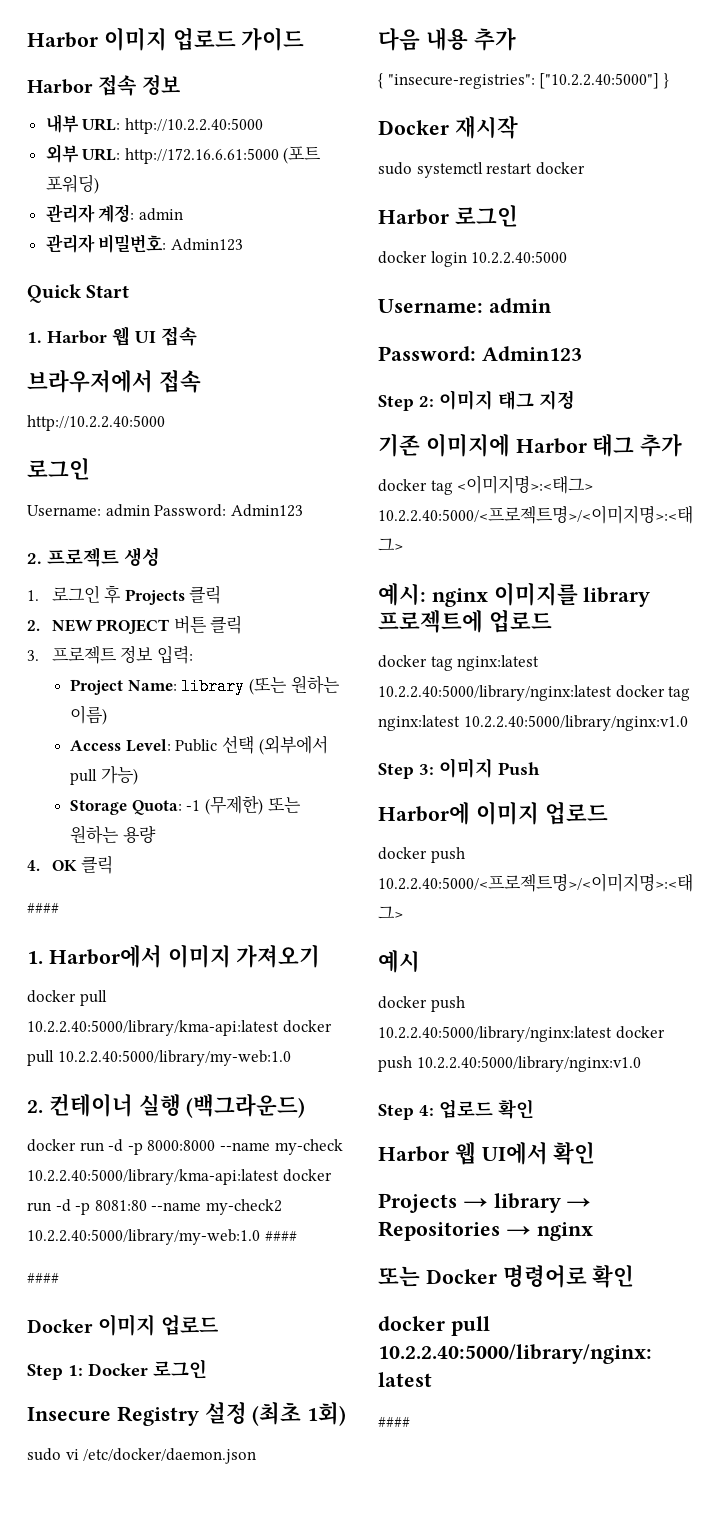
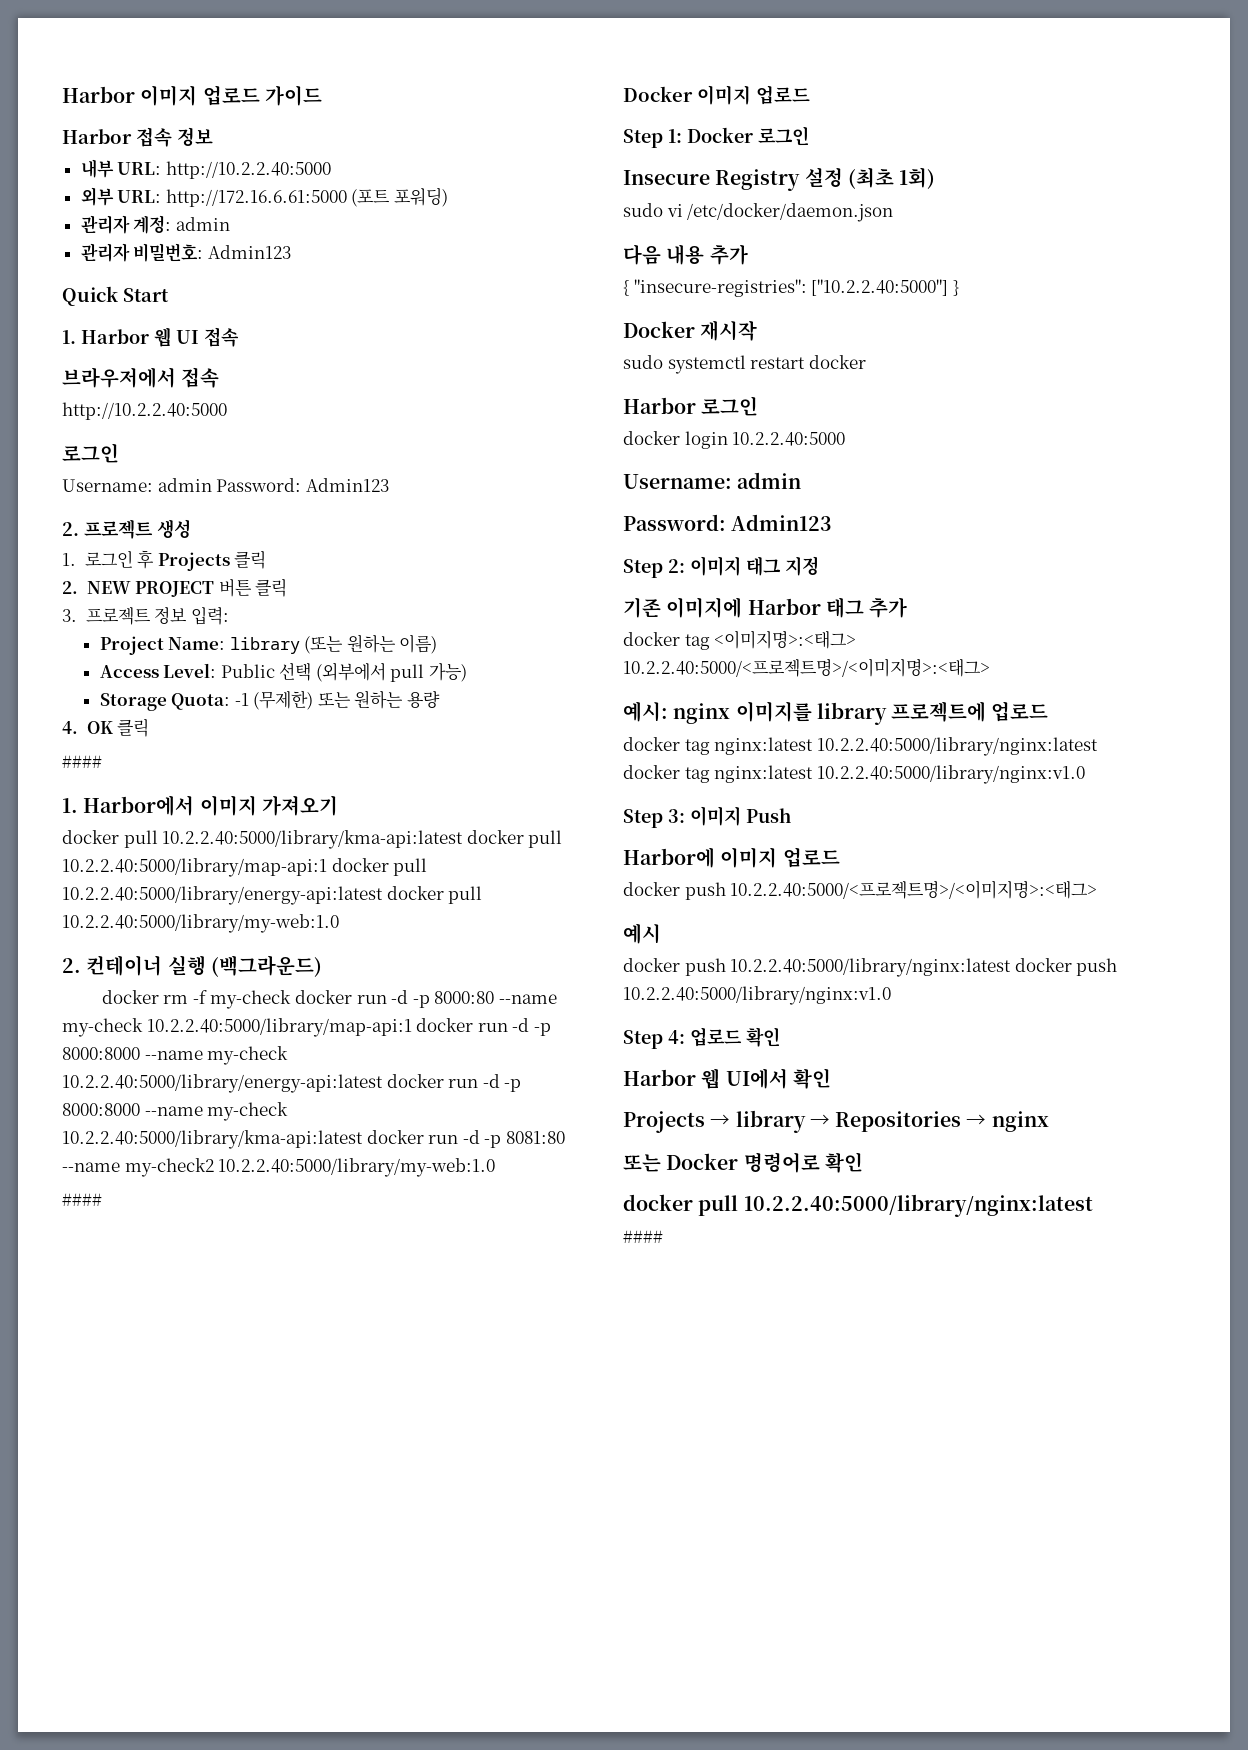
(54, 1058) none -> [62,858,428,877] [62,886,483,905] 10.2.2.40:5000/library/map-api:1 docker pull 10.2.2.40:5000/library/energy-api:latest docker pull
(76, 1145) none -> [163,990,558,1009] [62,1018,551,1037] [62,1046,289,1065] [62,1074,444,1093] rm -f my-check docker run -d -p 8000:80 --name my-check 10.2.2.40:5000/library/map-api:1 docker run -d -p 8000:8000 --name my-check 10.2.2.40:5000/library/energy-api:latest docker
[264,1230,297,1241] #### -> (496, 1167) none

